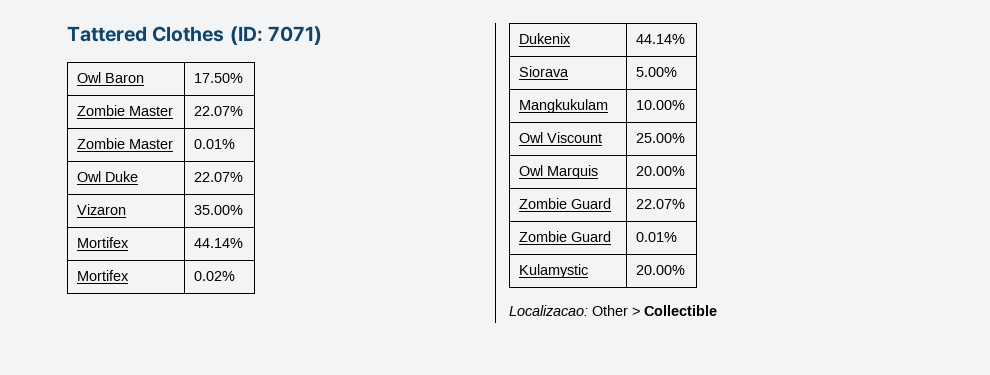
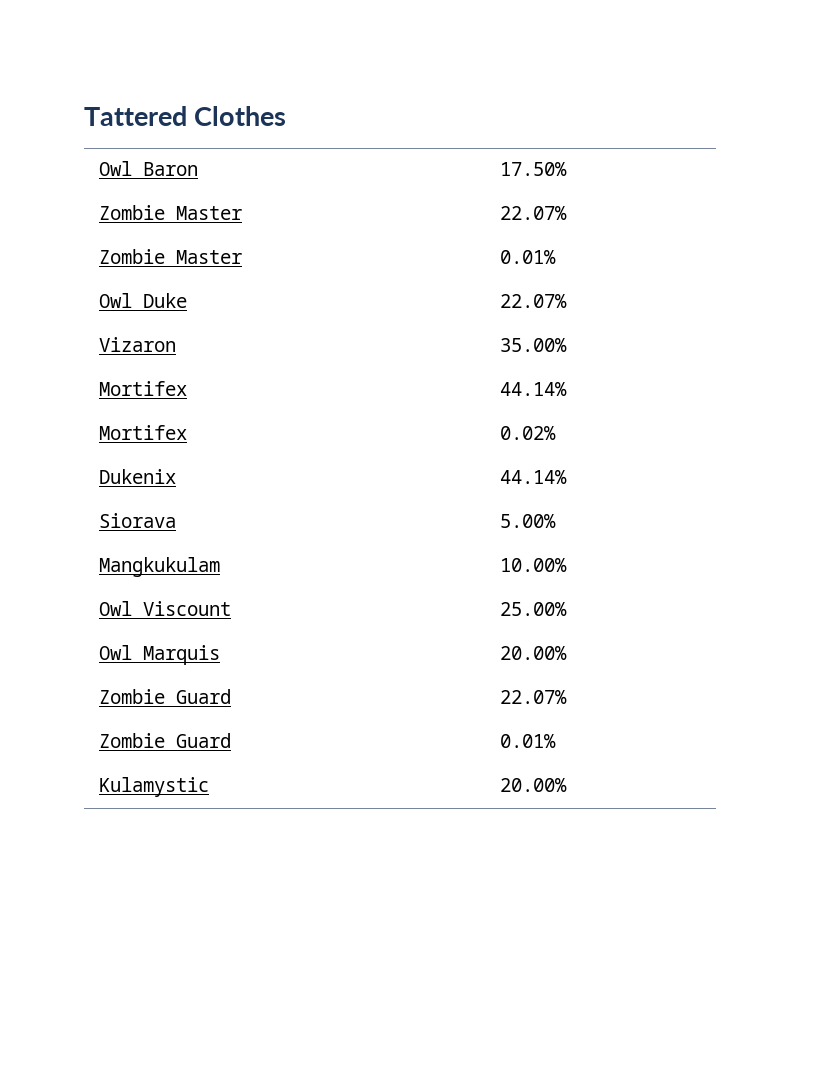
[229,26,323,45] (ID: 7071) -> (287, 116) none
[509,305,717,316] // Localizacao: Other > Collectible -> (567, 785) none

